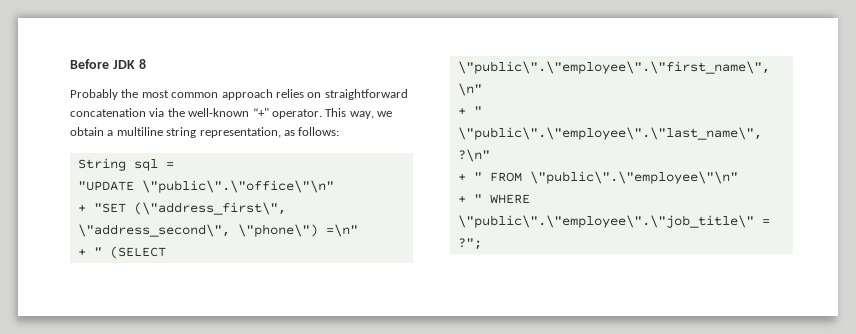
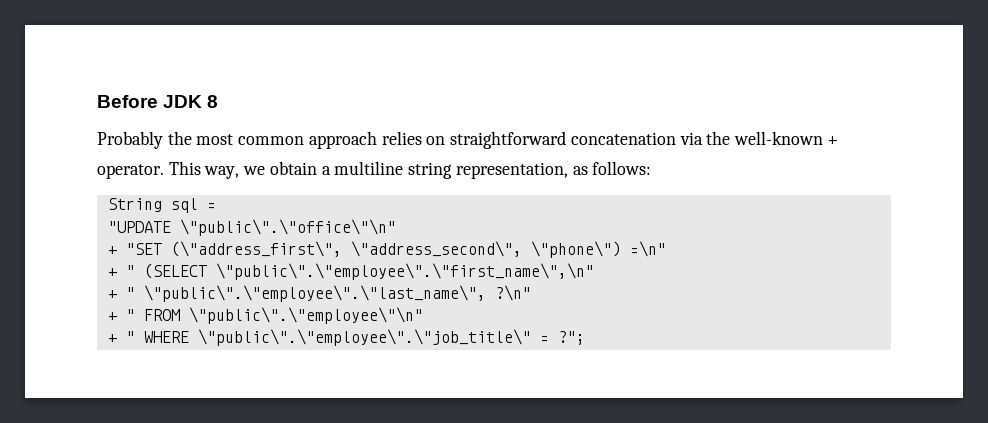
[252,108,269,117] “+" -> [827,136,837,145] +

